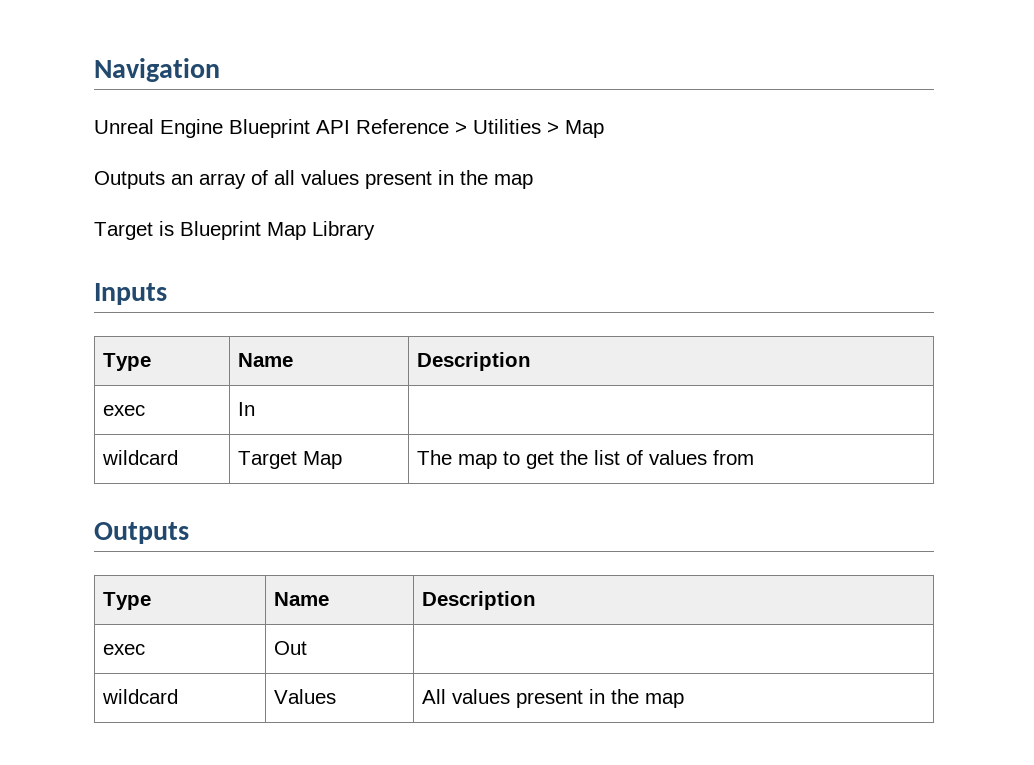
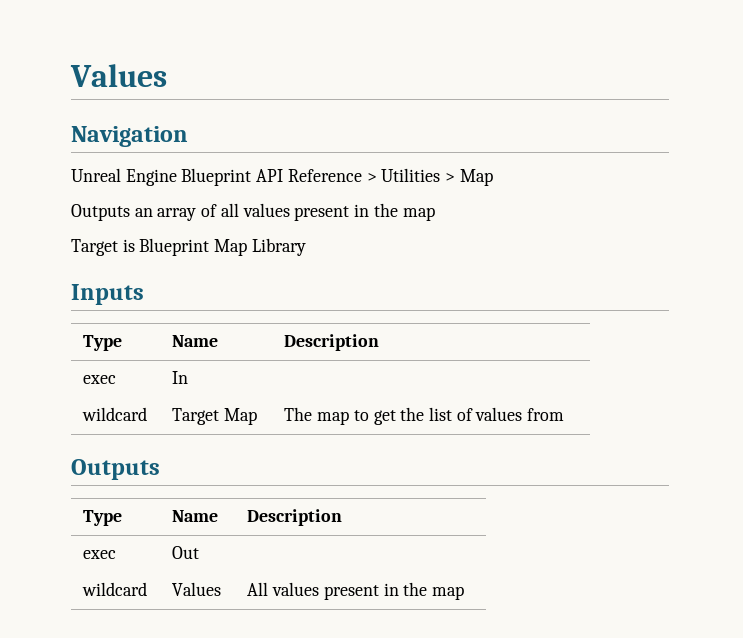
(94, 70) none -> [70,64,167,87] Values //

